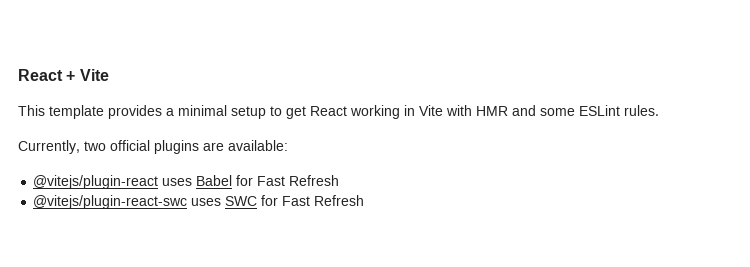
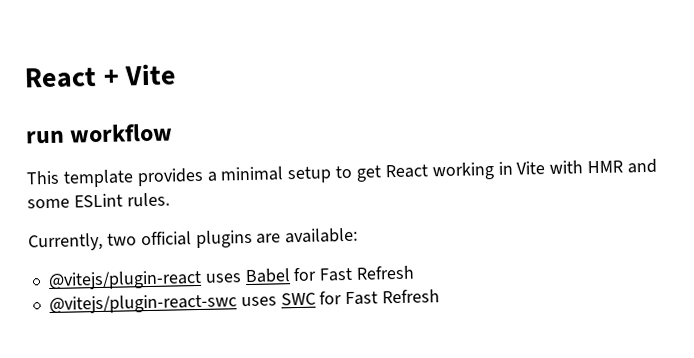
(109, 75) none -> [25,123,174,144] // run workflow

